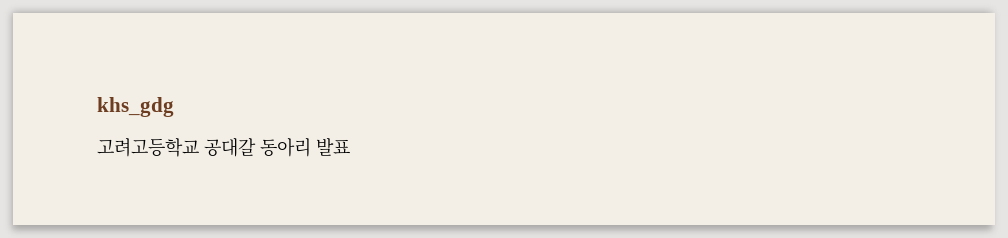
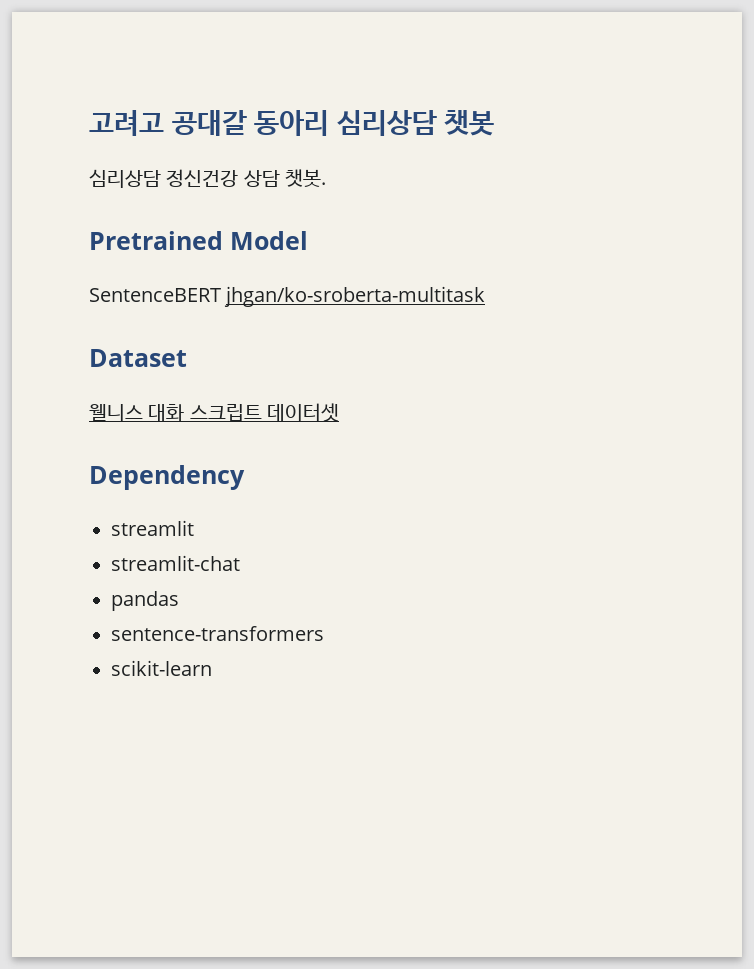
[97,97,174,117] [97,138,350,157] khs_gdg // 고려고등학교 공대갈 동아리 발표 -> [89,110,495,136] [89,169,327,188] [89,231,308,250] [89,286,486,307] [89,349,187,367] [89,403,340,422] [89,465,245,490] [111,520,194,536] [111,555,240,571] [111,591,179,611] [111,626,324,641] [111,660,212,676] 고려고 공대갈 동아리 심리상담 챗봇 // 심리상담 정신건강 상담 챗봇. // Pretrained Model // SentenceBERT jhgan/ko-sroberta-multitask // Dataset // 웰니스 대화 스크립트 데이터셋 // Dependency // streamlit // streamlit-chat // pandas // sentence-transformers // scikit-learn

